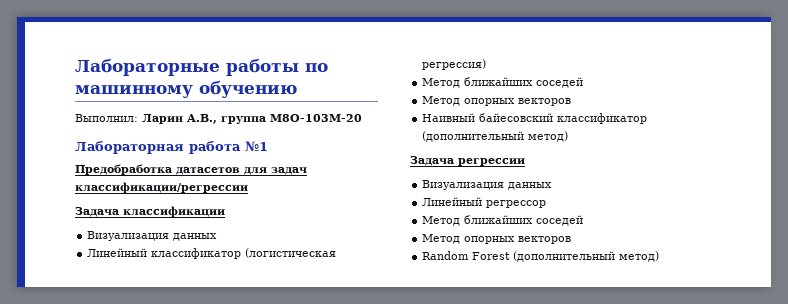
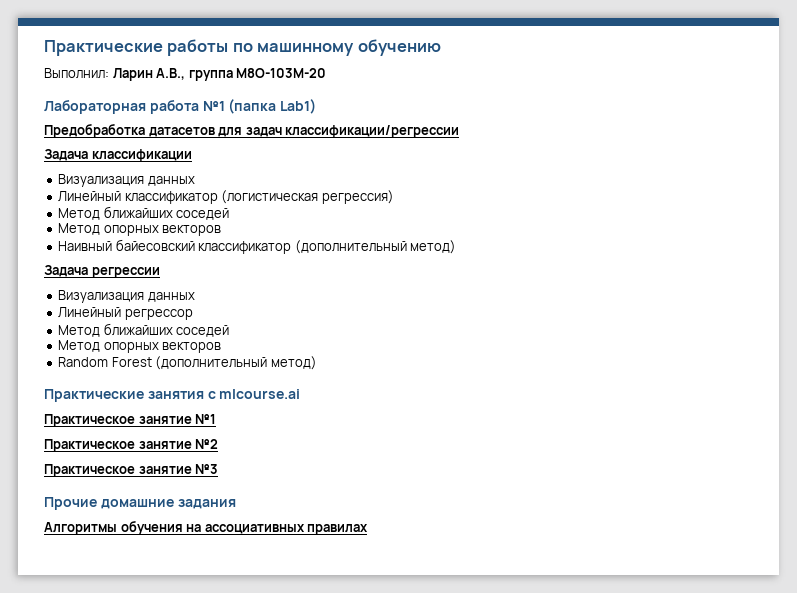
[75,58,220,76] Лабораторные -> [44,40,163,56] Практические
(268, 146) none -> [228,99,317,114] (папка Lab1)
(660, 256) none -> [44,389,301,402] [44,414,217,427] [44,439,219,452] [44,464,219,477] [44,497,236,510] [44,521,369,535] // Практические занятия с mlcourse.ai // Практическое занятие №1 // Практическое занятие №2 // Практическое занятие №3 // Прочие домашние задания // Алгоритмы обучения на ассоциативных правилах

